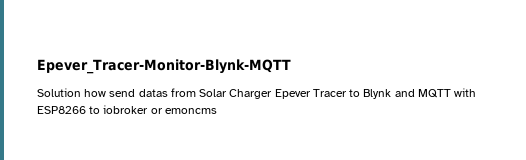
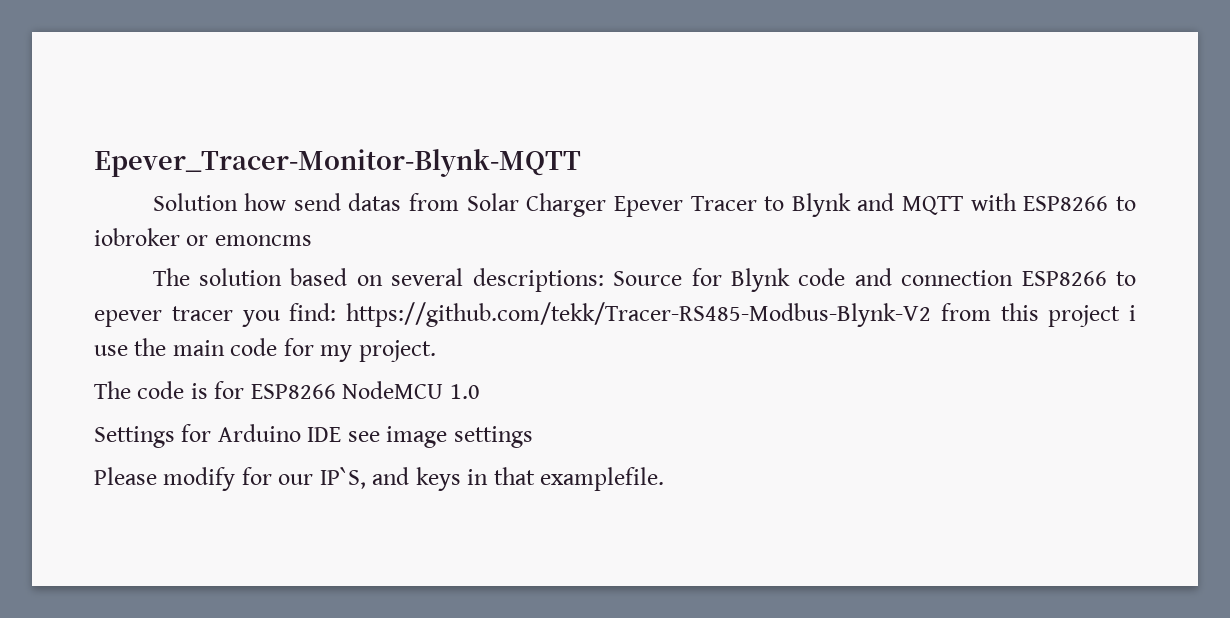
(217, 111) none -> [152,268,1137,292] [94,302,1136,327] [94,338,436,362] [94,381,480,399] [94,424,533,448] [94,467,665,491] // The solution based on several descriptions: Source for Blynk code and connection ESP8266 to epever tracer you find: https://github.com/tekk/Tracer-RS485-Modbus-Blynk-V2 from this project i use the main code for my project. // The code is for ESP8266 NodeMCU 1.0 // Settings for Arduino IDE see image settings // Please modify for our IP`S, and keys in that examplefile.

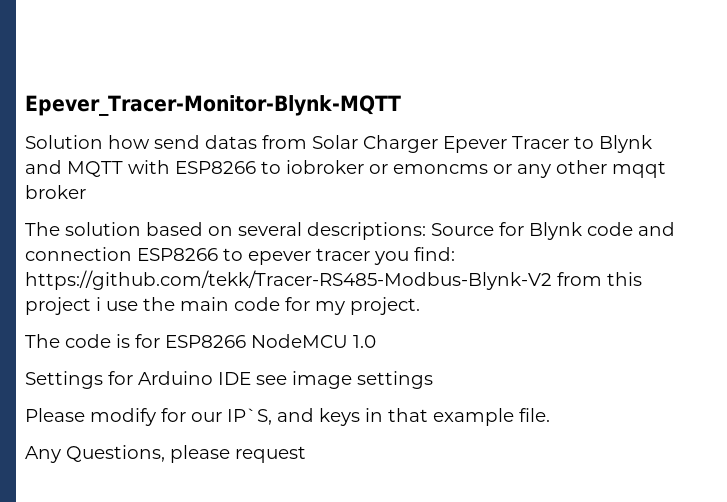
(312, 240) none -> [493,160,666,178] [25,185,86,199] or any other mqqt broker
[540,467,665,491] examplefile. -> [433,408,550,426] [25,445,306,463] example file. // Any Questions, please request

